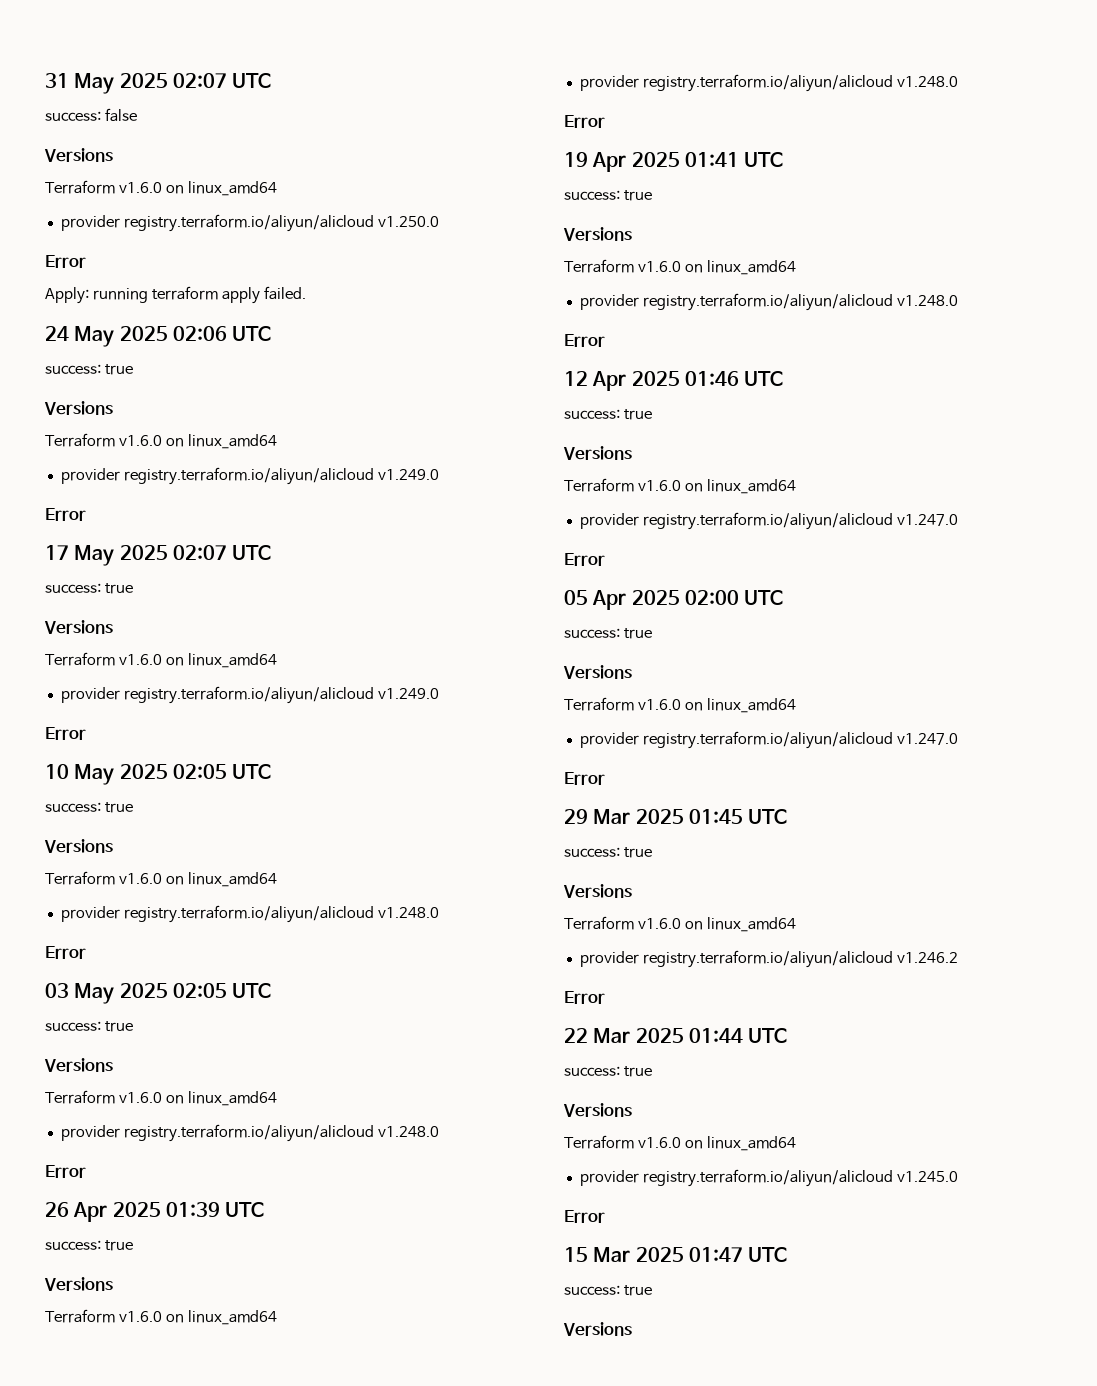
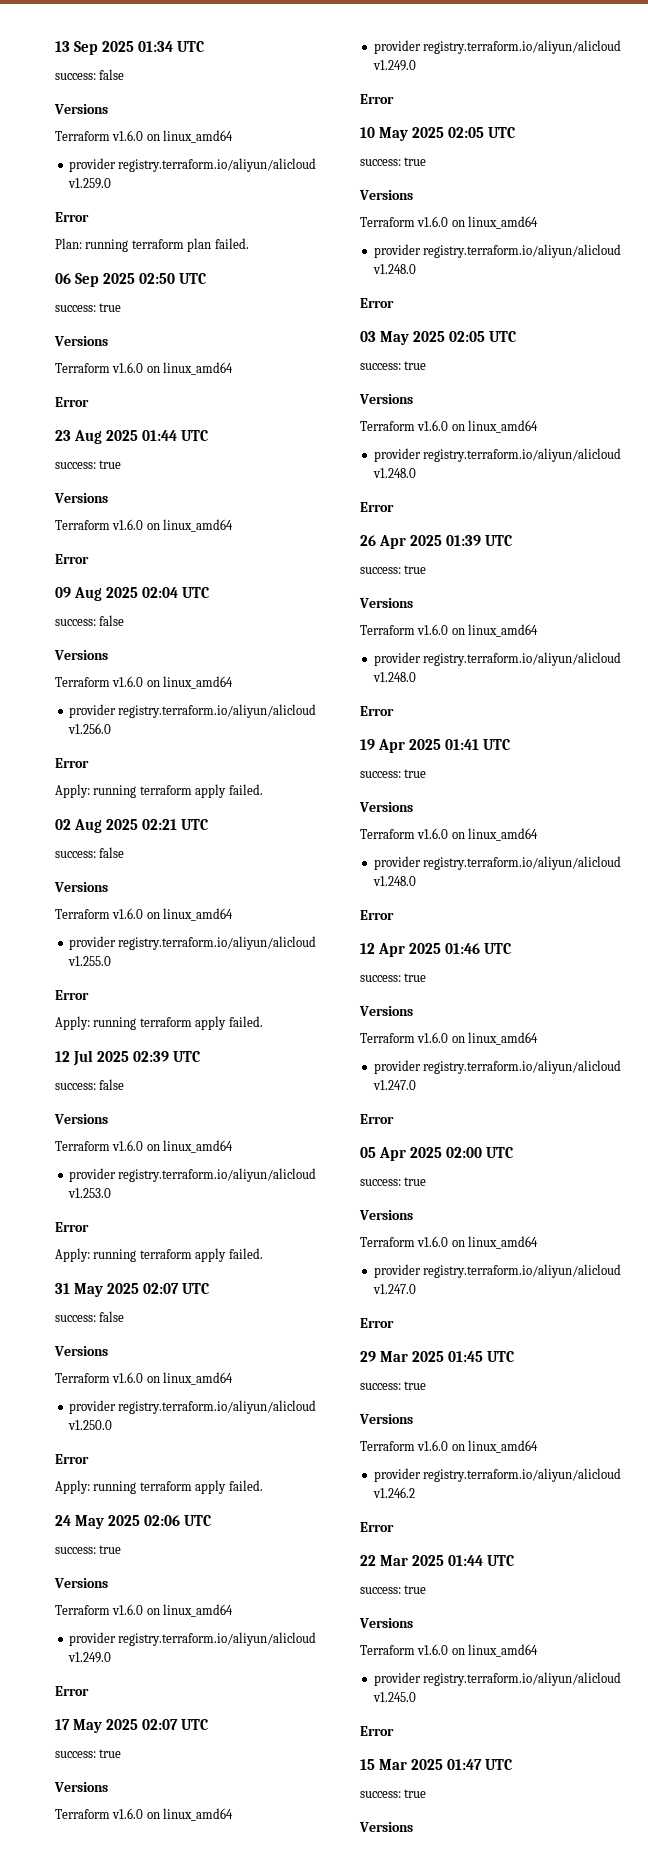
(45, 80) none -> [55,41,204,55] [55,69,125,80] [54,104,108,114] [55,130,234,143] [68,158,317,172] [67,178,111,189] [55,212,89,222] [55,238,249,252] [55,273,206,287] [55,303,122,312] [54,336,108,346] [55,362,234,375] [55,397,89,407] [55,430,208,444] [55,460,122,469] [54,493,108,503] [55,519,234,532] [55,554,89,564] [55,587,209,601] [55,615,125,626] [54,650,108,660] [55,676,234,689] [68,704,317,718] [67,723,111,734] [55,758,89,768] [55,784,263,798] [55,819,208,833] [55,847,125,858] [54,882,108,892] [55,908,234,921] [68,936,317,950] [67,956,111,966] [55,990,89,1000] [55,1016,263,1030] [55,1050,200,1066] [55,1079,125,1090] [54,1114,108,1124] [55,1140,234,1153] [68,1168,317,1182] [67,1188,111,1198] [55,1222,89,1232] [55,1248,263,1262] 13 Sep 2025 01:34 UTC // success: false // Versions // Terraform v1.6.0 on linux_amd64 // provider registry.terraform.io/aliyun/alicloud v1.259.0 // Error // Plan: running terraform plan failed. // 06 Sep 2025 02:50 UTC // success: true // Versions // Terraform v1.6.0 on linux_amd64 // Error // 23 Aug 2025 01:44 UTC // success: true // Versions // Terraform v1.6.0 on linux_amd64 // Error // 09 Aug 2025 02:04 UTC // success: false // Versions // Terraform v1.6.0 on linux_amd64 // provider registry.terraform.io/aliyun/alicloud v1.256.0 // Error // Apply: running terraform apply failed. // 02 Aug 2025 02:21 UTC // success: false // Versions // Terraform v1.6.0 on linux_amd64 // provider registry.terraform.io/aliyun/alicloud v1.255.0 // Error // Apply: running terraform apply failed. // 12 Jul 2025 02:39 UTC // success: false // Versions // Terraform v1.6.0 on linux_amd64 // provider registry.terraform.io/aliyun/alicloud v1.253.0 // Error // Apply: running terraform apply failed. //

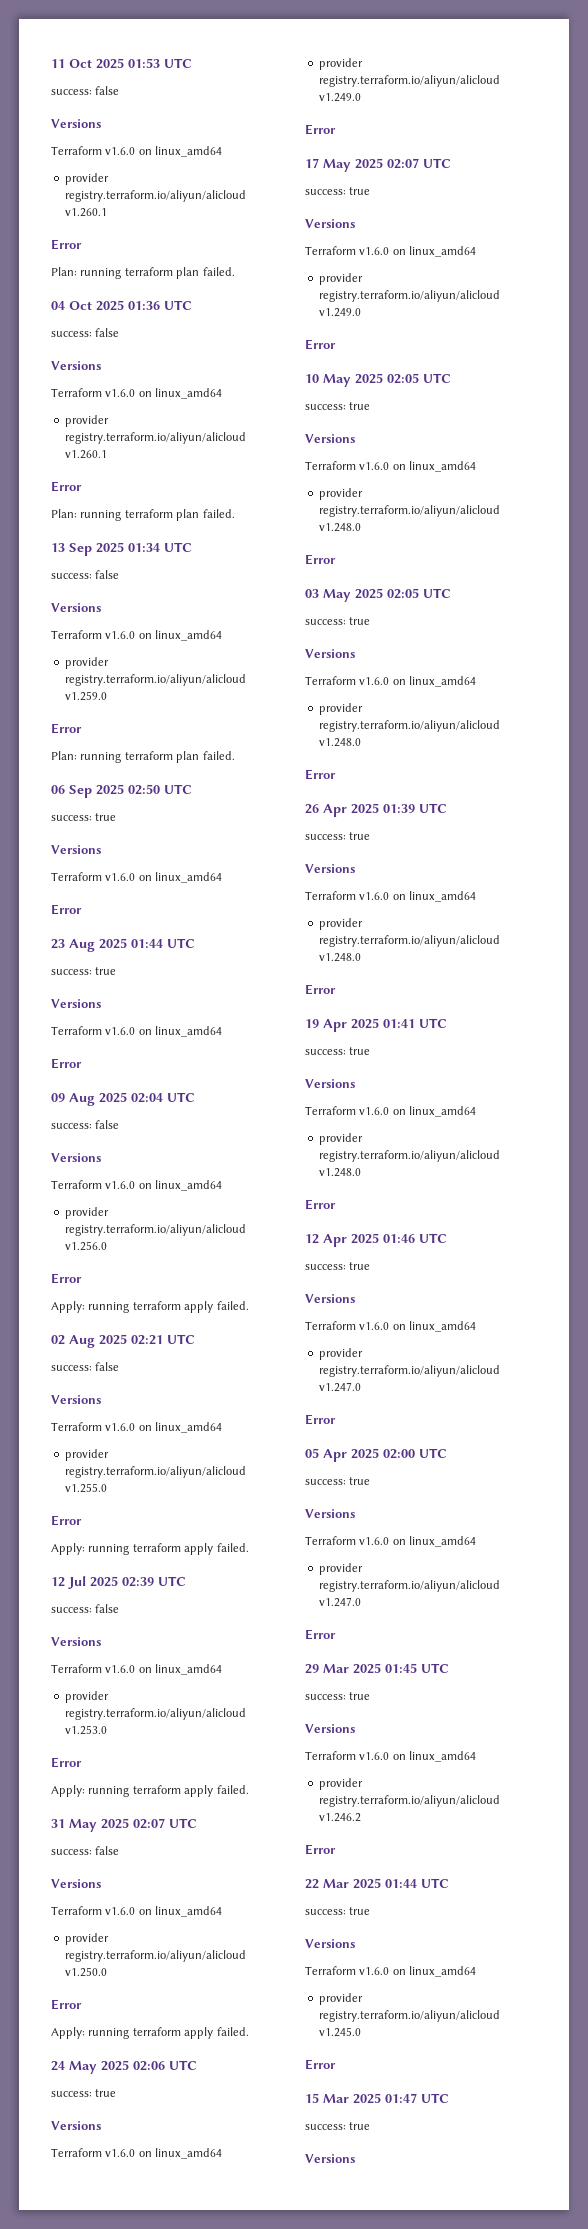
(55, 46) none -> [51,58,192,69] [51,86,120,95] [51,119,101,128] [51,146,223,157] [64,173,109,185] [64,190,246,202] [64,208,107,217] [51,239,82,250] [51,267,235,279] [51,300,192,311] [51,328,120,337] [51,361,101,370] [51,388,223,399] [64,415,109,427] [64,432,246,444] [64,450,107,459] [51,481,82,492] [51,509,235,521] 11 Oct 2025 01:53 UTC // success: false // Versions // Terraform v1.6.0 on linux_amd64 // provider registry.terraform.io/aliyun/alicloud v1.260.1 // Error // Plan: running terraform plan failed. // 04 Oct 2025 01:36 UTC // success: false // Versions // Terraform v1.6.0 on linux_amd64 // provider registry.terraform.io/aliyun/alicloud v1.260.1 // Error // Plan: running terraform plan failed. //

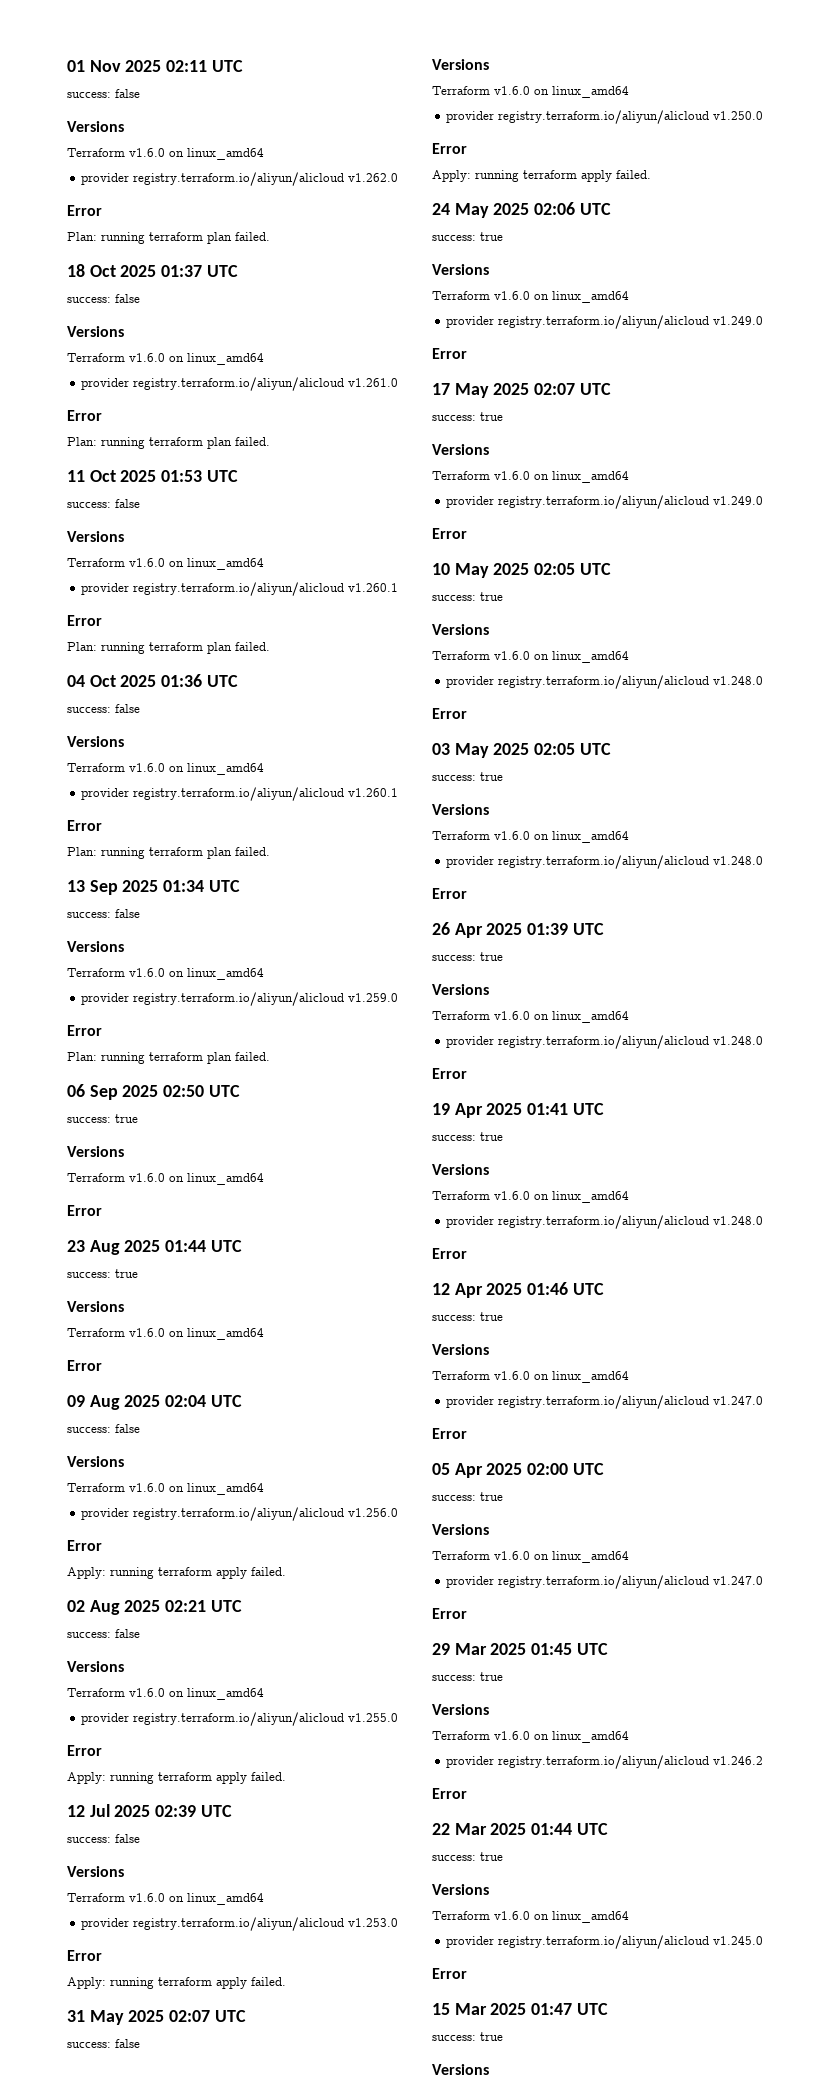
(51, 63) none -> [67,60,243,72] [67,89,140,98] [67,121,124,132] [67,148,264,160] [81,172,399,186] [67,205,102,216] [67,232,270,244] [67,264,238,277] [67,294,140,303] [67,326,124,337] [67,353,264,365] [81,377,399,391] [67,410,102,421] [67,437,270,449] 01 Nov 2025 02:11 UTC // success: false // Versions // Terraform v1.6.0 on linux_amd64 // provider registry.terraform.io/aliyun/alicloud v1.262.0 // Error // Plan: running terraform plan failed. // 18 Oct 2025 01:37 UTC // success: false // Versions // Terraform v1.6.0 on linux_amd64 // provider registry.terraform.io/aliyun/alicloud v1.261.0 // Error // Plan: running terraform plan failed. //

